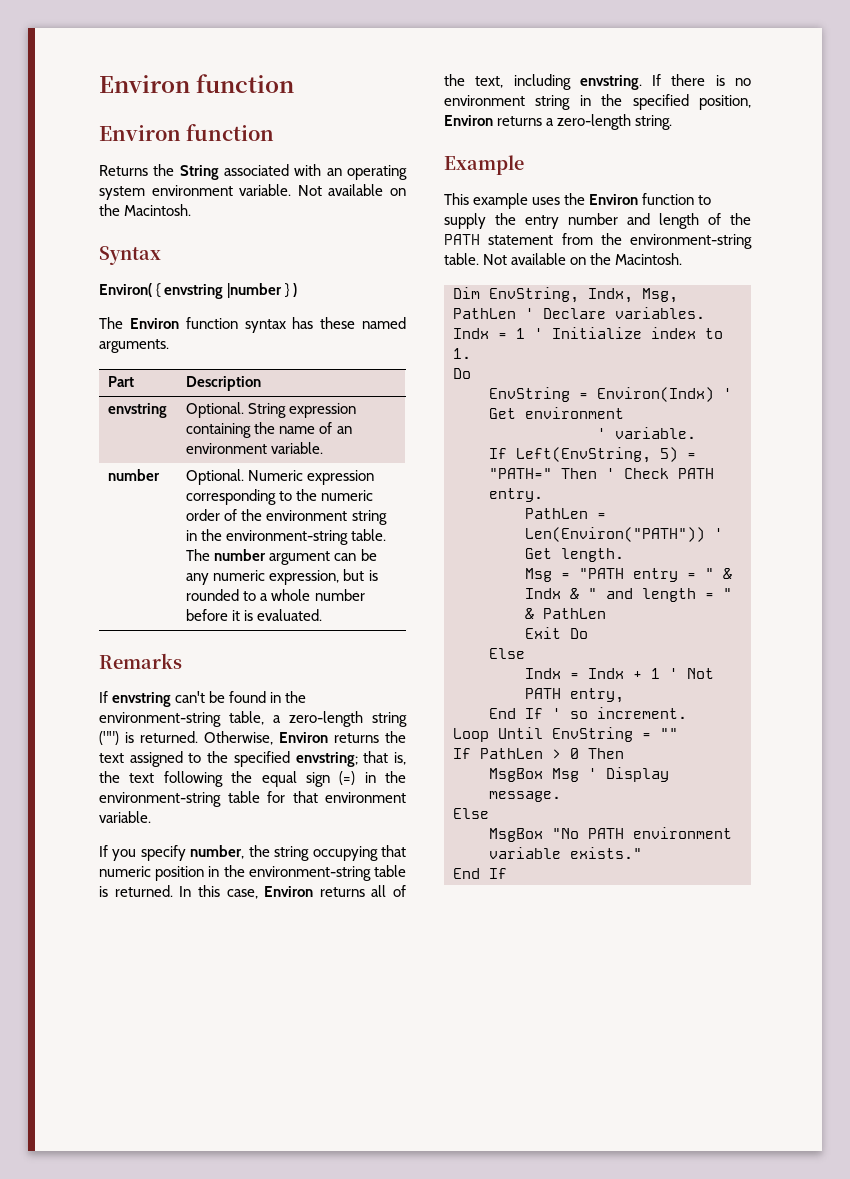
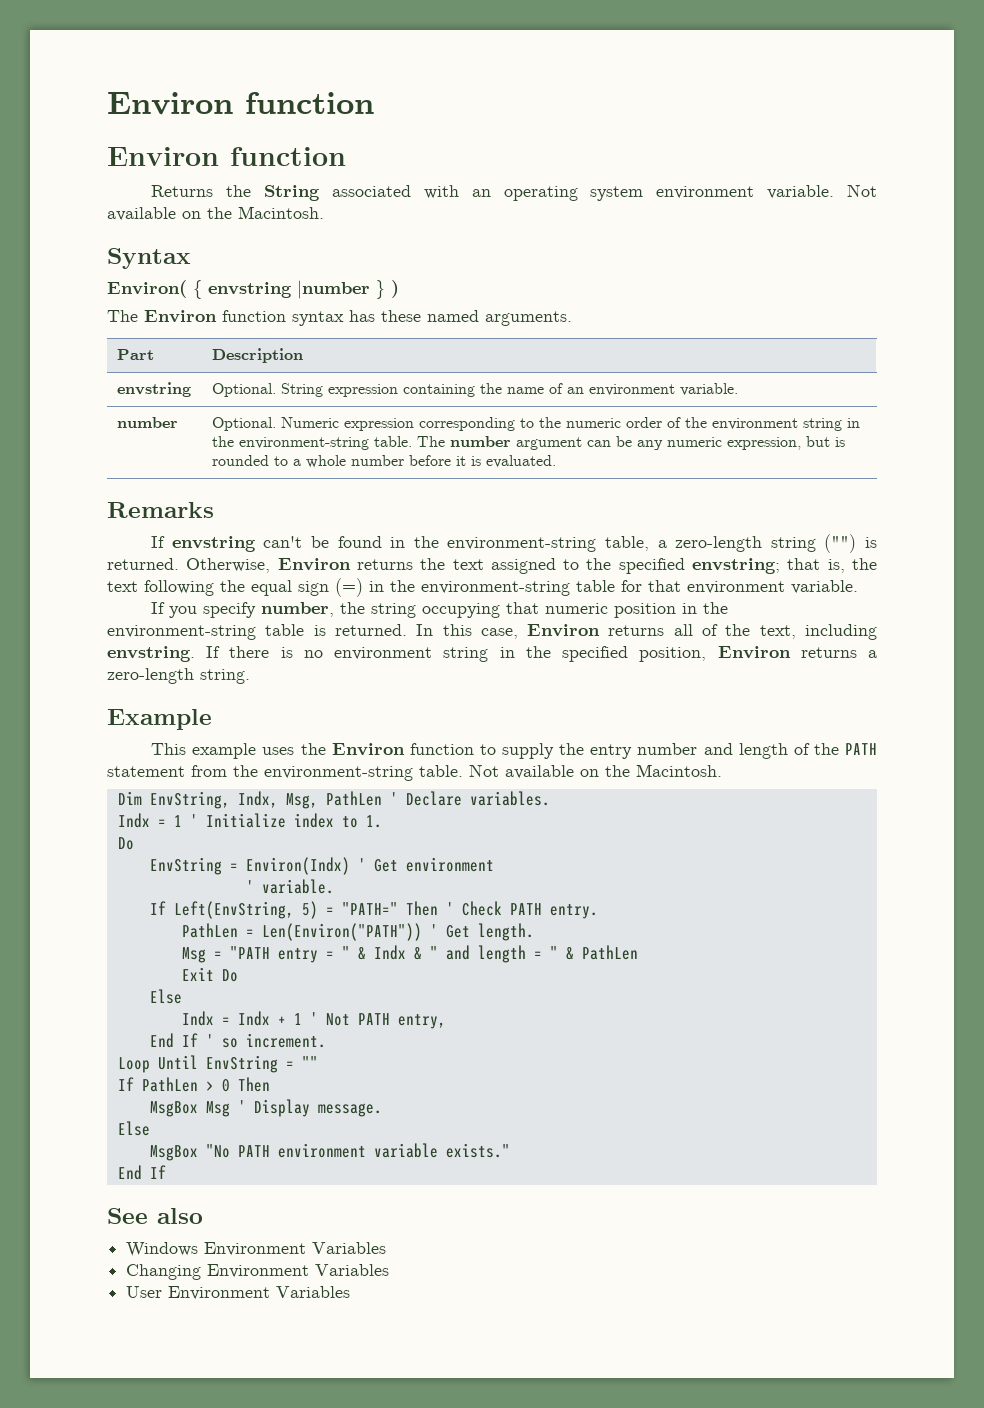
(507, 873) none -> [107,1208,203,1224] [126,1242,387,1257] [126,1264,390,1280] [126,1286,351,1300] // See also // Windows Environment Variables // Changing Environment Variables // User Environment Variables

